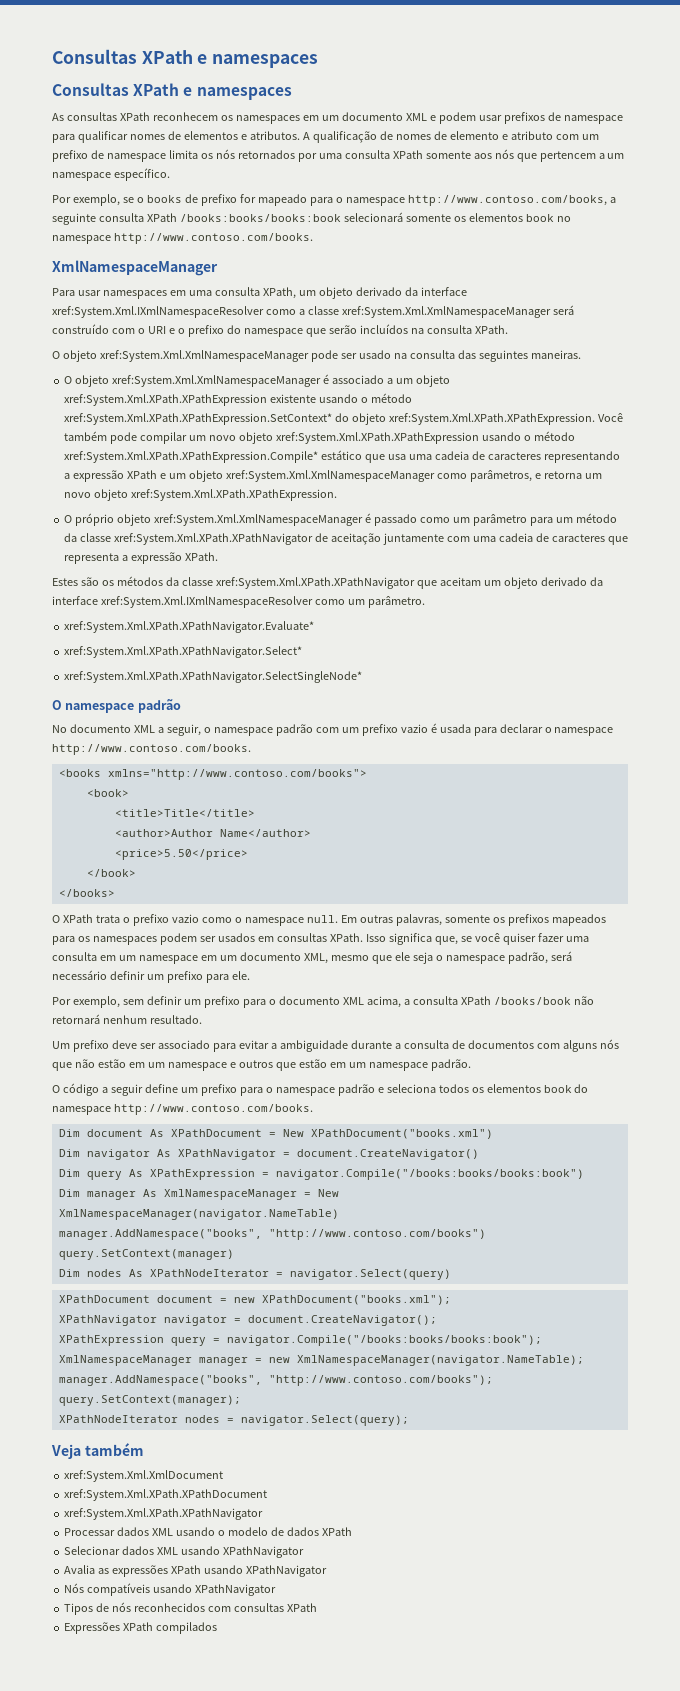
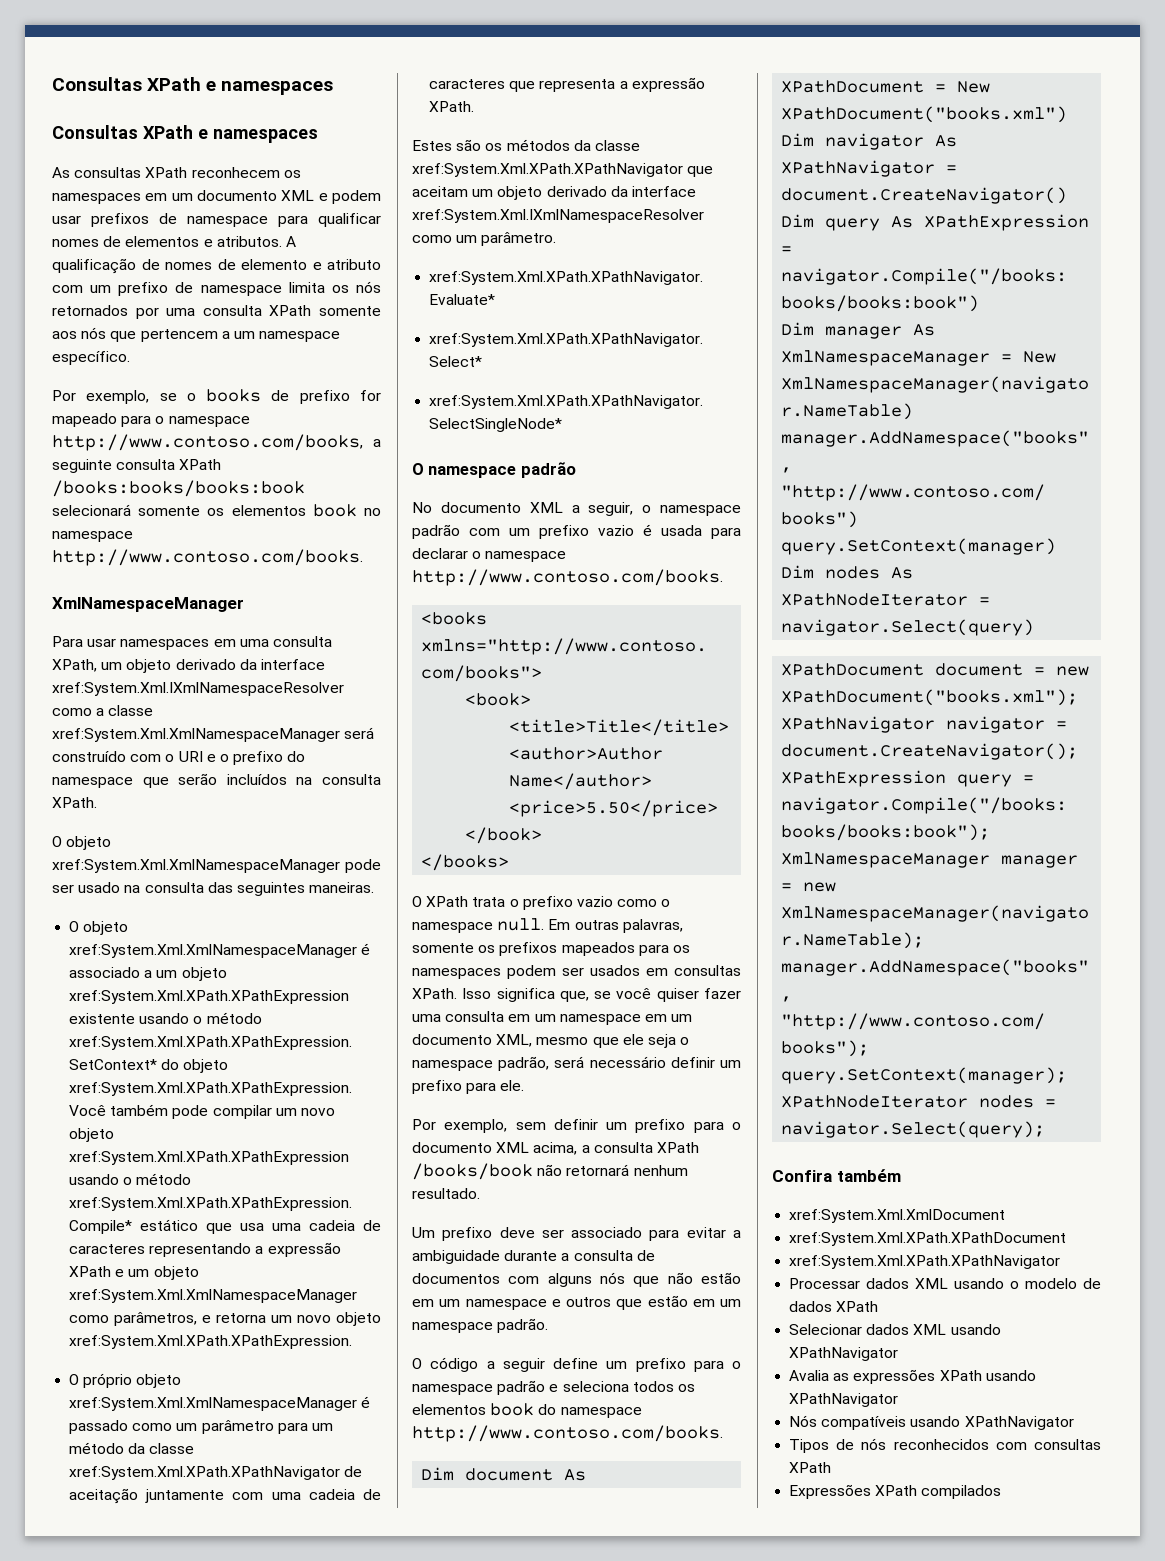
[51,1444,81,1459] Veja -> [772,1170,832,1182] Confira

